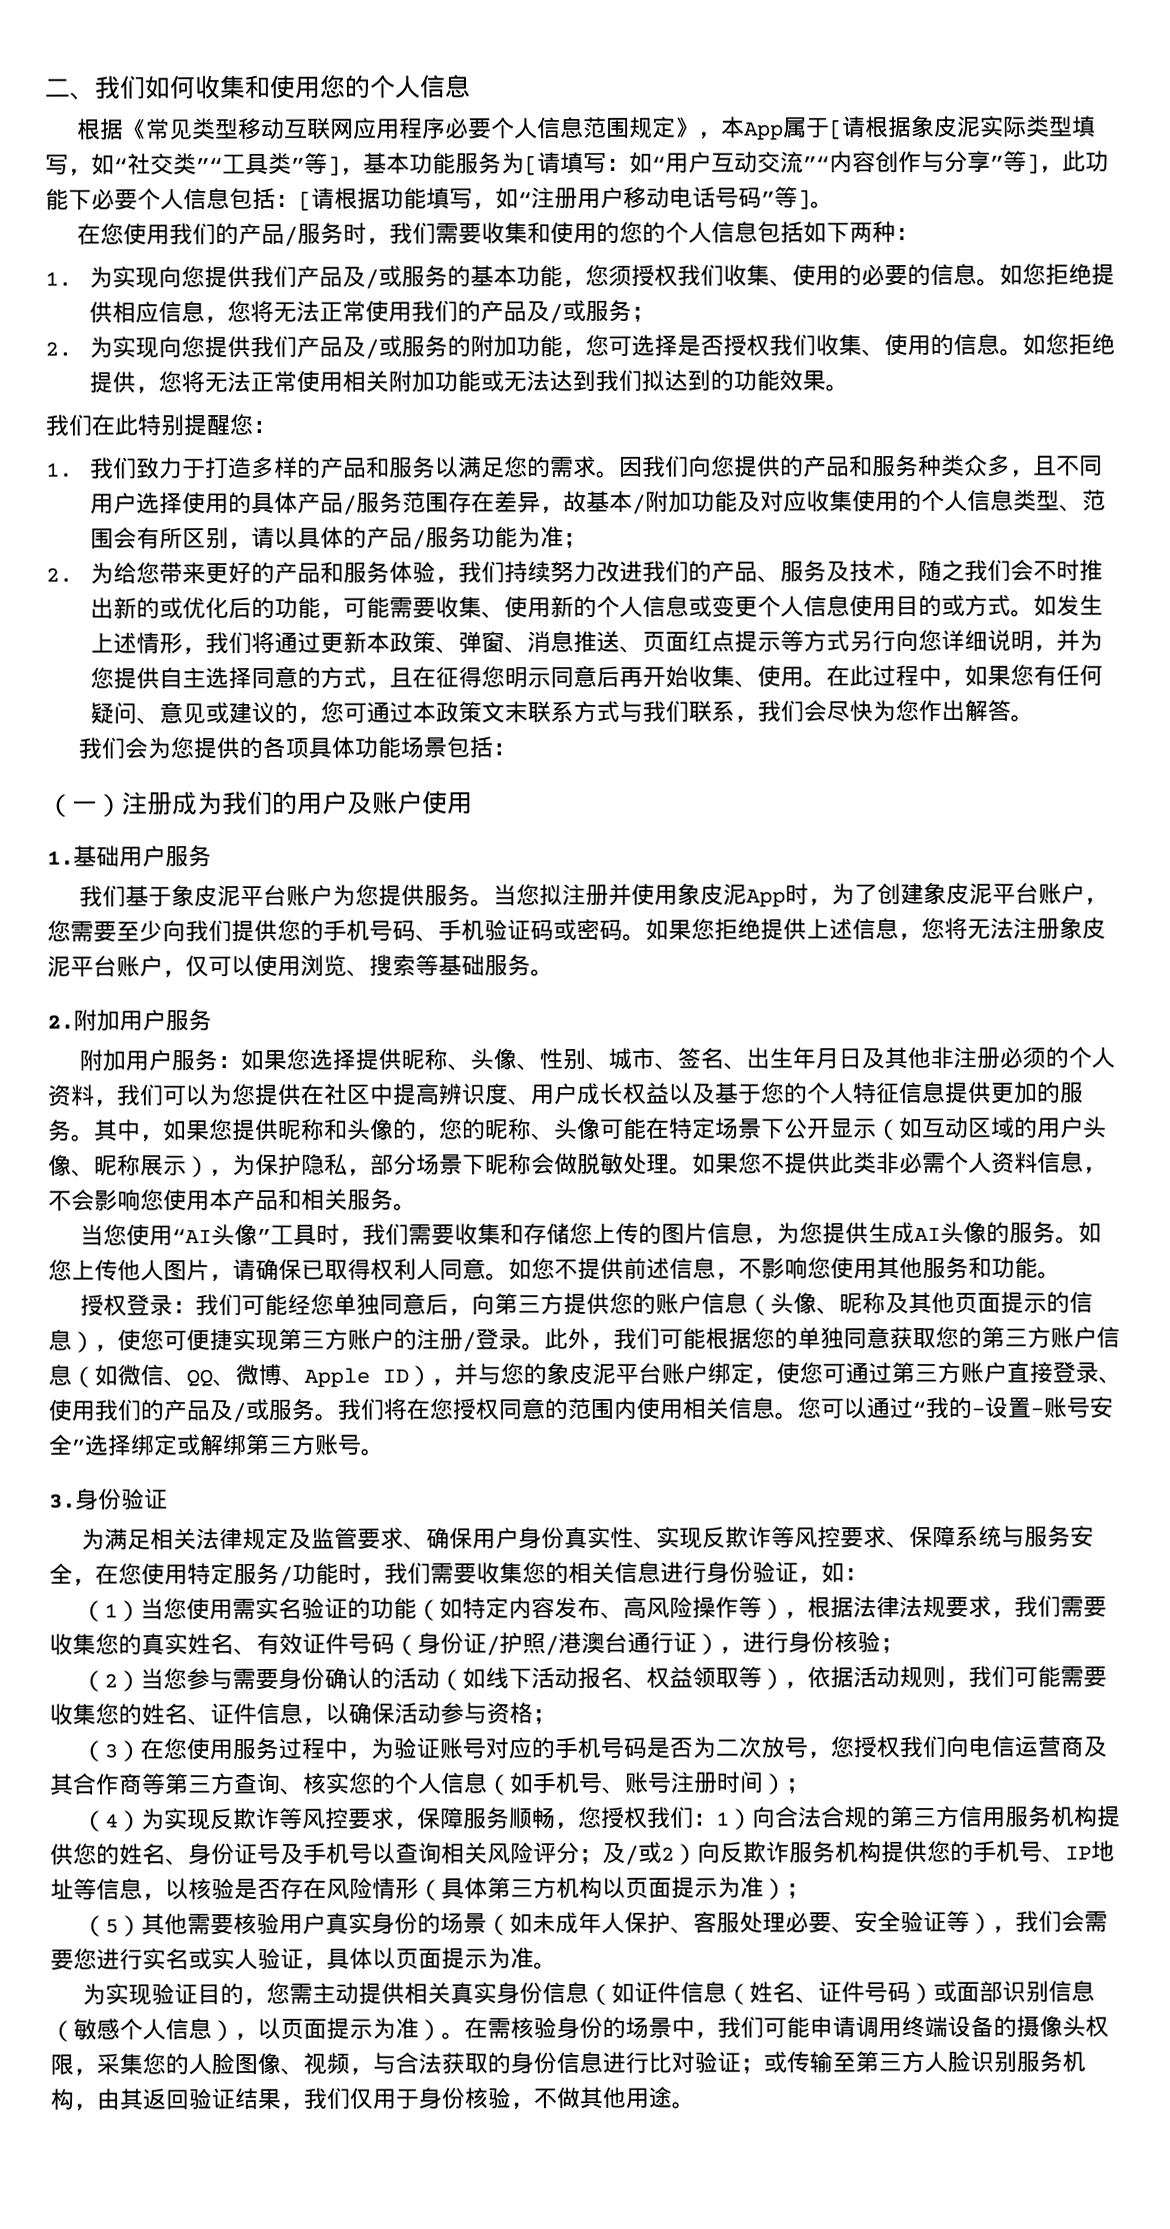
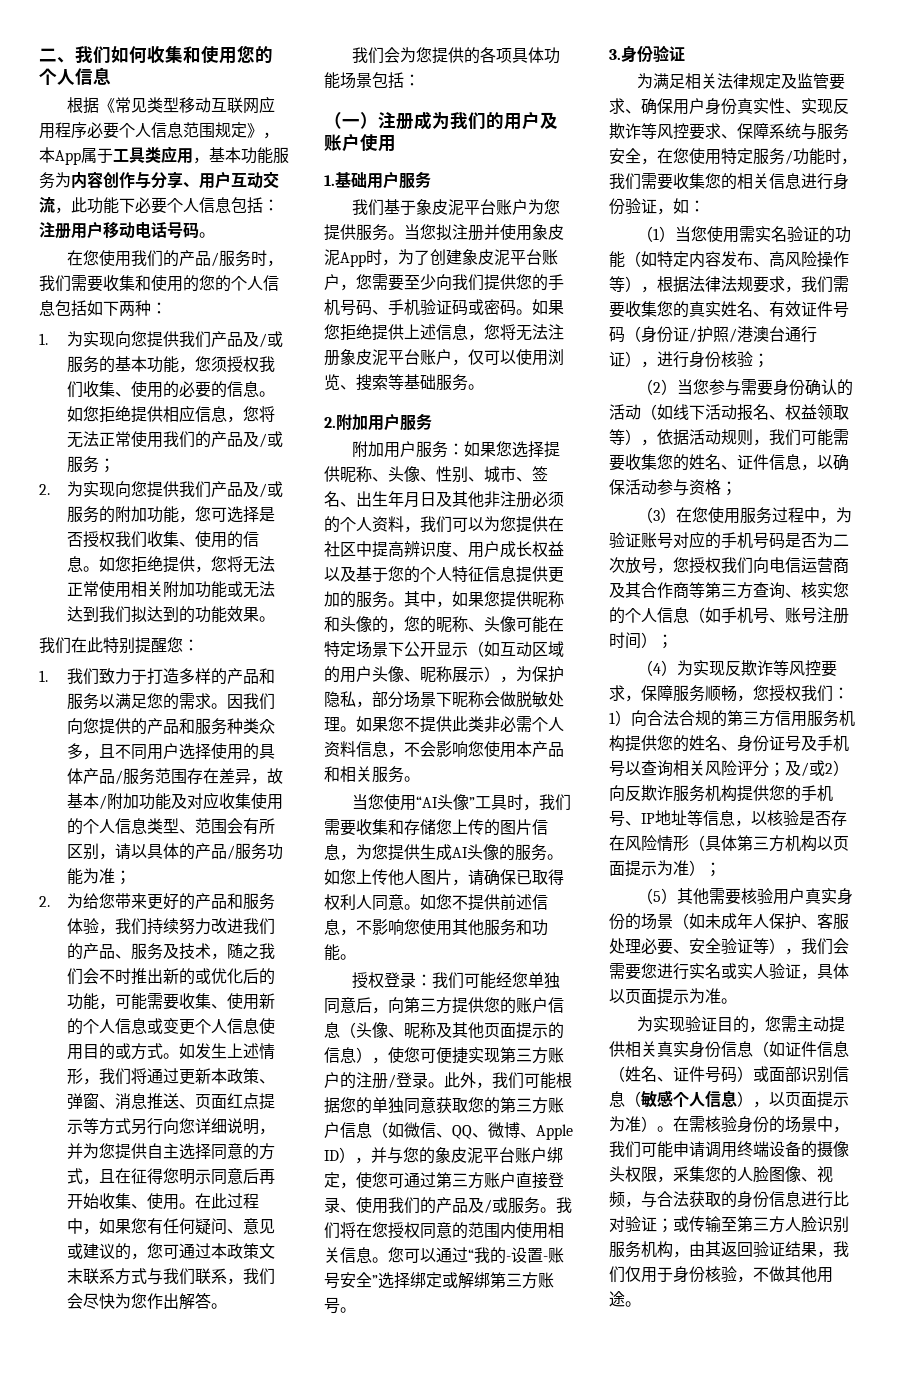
[828,114,1096,140] [45,150,1040,176] [请根据象皮泥实际类型填写，如“社交类”“工具类”等]，基本功能服务为[请填写：如“用户互动交流”“内容创作与分享”等] -> [113,146,289,164] [39,171,279,189] [39,197,55,213] 工具类应用，基本功能服务为内容创作与分享、用户互动交流
[298,187,532,211] [请根据功能填写，如“ -> (279, 205) none
[761,186,811,210] ”等] -> (199, 230) none

